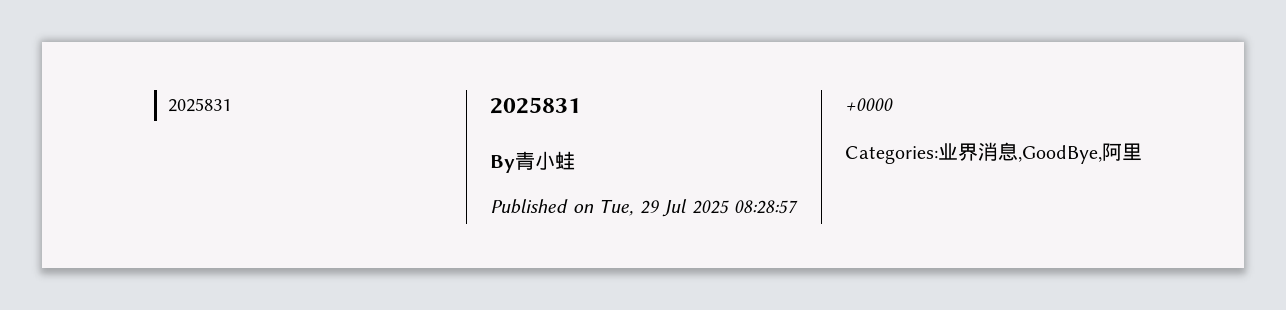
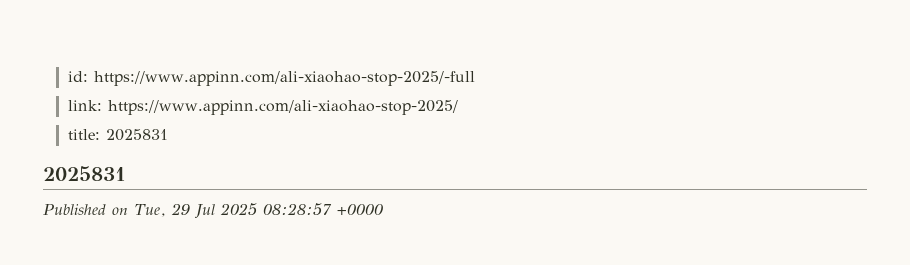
(167, 105) none -> [67,71,475,86] [67,100,458,115] [67,129,100,140] id: https://www.appinn.com/ali-xiaohao-stop-2025/-full // link: https://www.appinn.com/ali-xiaohao-stop-2025/ // title:
[490,151,575,173] // By青小蛙 -> (126, 173) none
[845,142,1142,164] // Categories:业界消息,GoodBye,阿里 -> (383, 209) none

